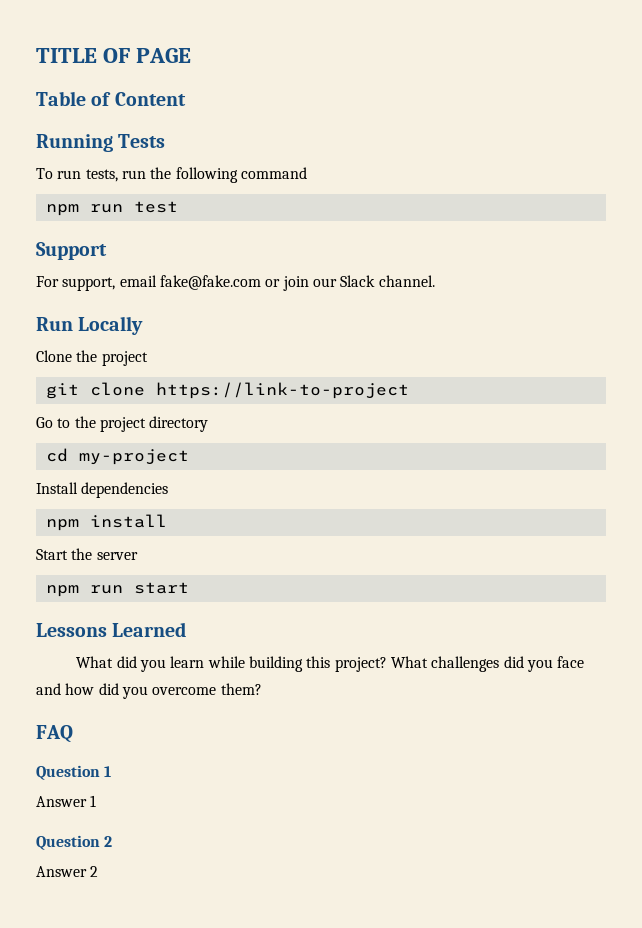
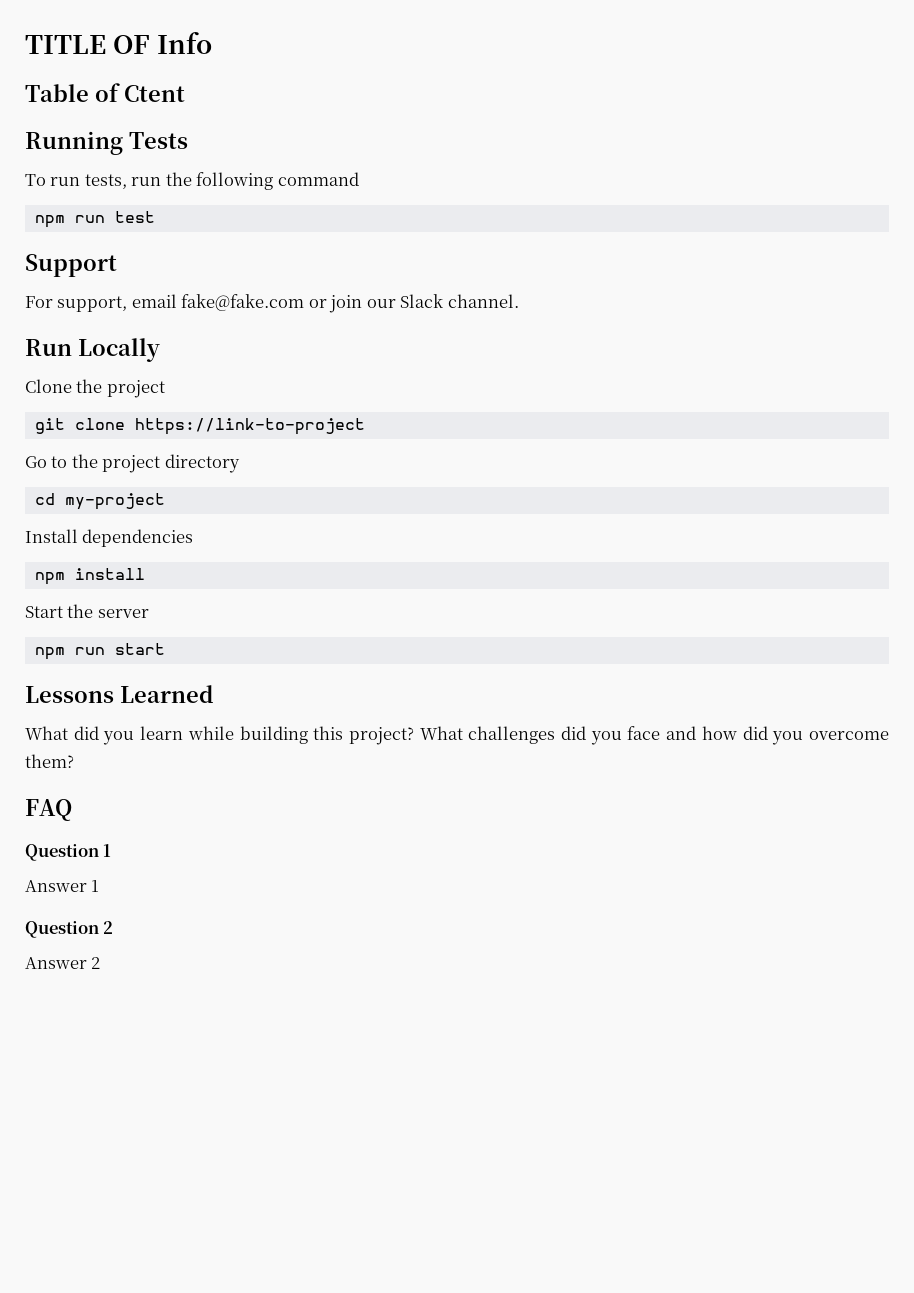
[136,48,192,63] PAGE -> [157,32,213,54] Info
[114,92,186,106] Content -> [124,85,185,102] Ctent

